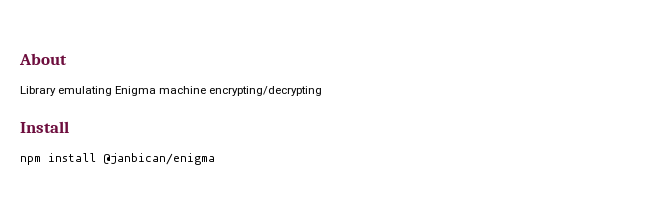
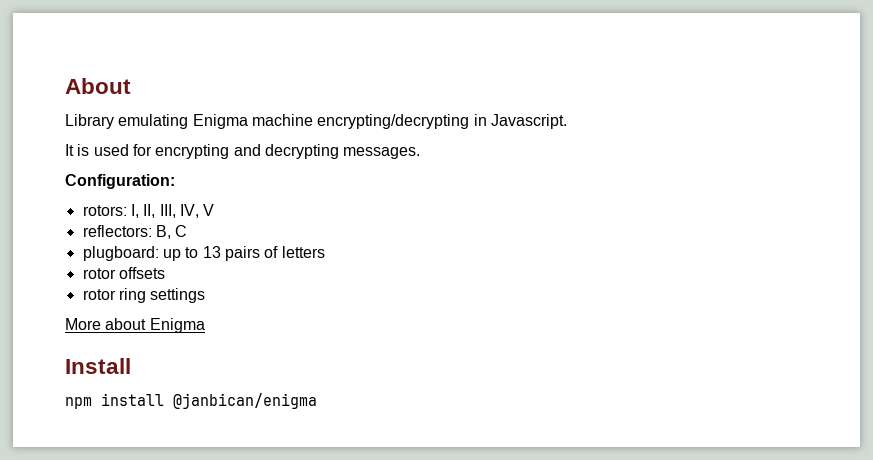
(323, 91) none -> [473,114,567,129] [65,144,421,159] [65,174,175,189] [82,204,215,218] [82,225,188,239] [82,246,325,261] [82,267,165,279] [82,288,206,303] [65,318,205,333] in Javascript. // It is used for encrypting and decrypting messages. // Configuration: // rotors: I, II, III, IV, V // reflectors: B, C // plugboard: up to 13 pairs of letters // rotor offsets // rotor ring settings // More about Enigma

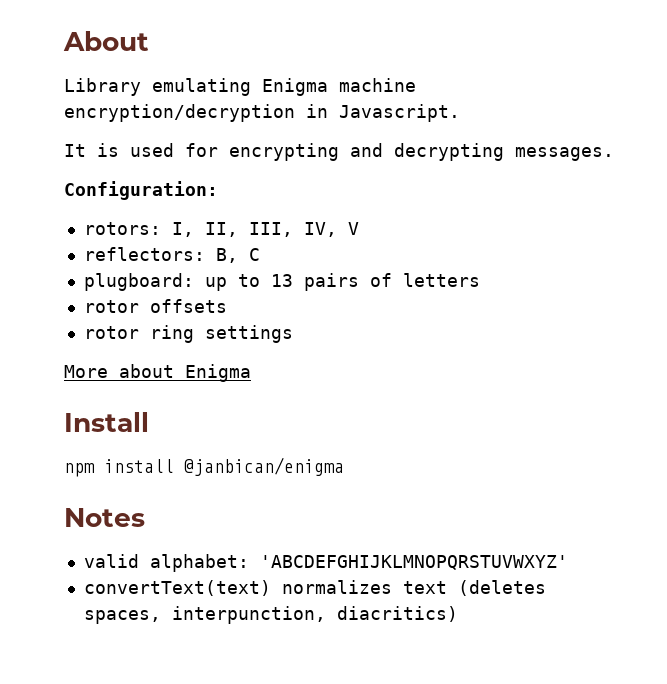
[317,114,470,129] encrypting/decrypting -> [64,104,295,122] encryption/decryption
(317, 401) none -> [64,508,145,527] [83,554,568,572] [83,580,546,596] [83,606,458,624] // Notes // valid alphabet: 'ABCDEFGHIJKLMNOPQRSTUVWXYZ' // convertText(text) normalizes text (deletes spaces, interpunction, diacritics)

